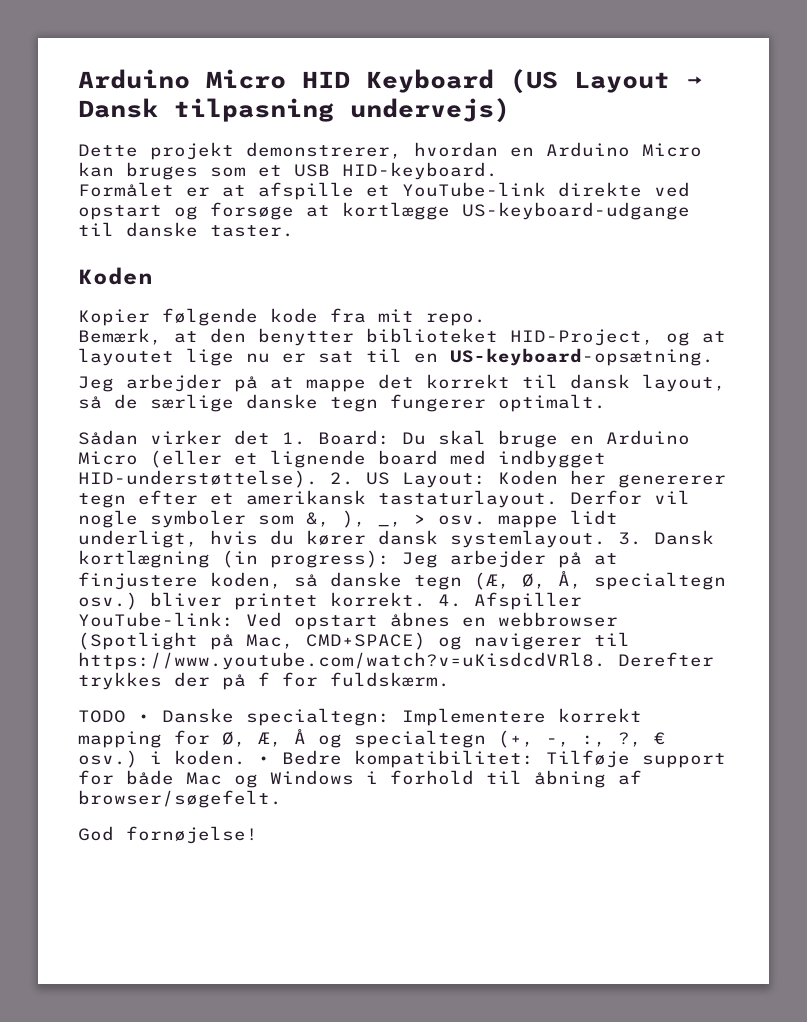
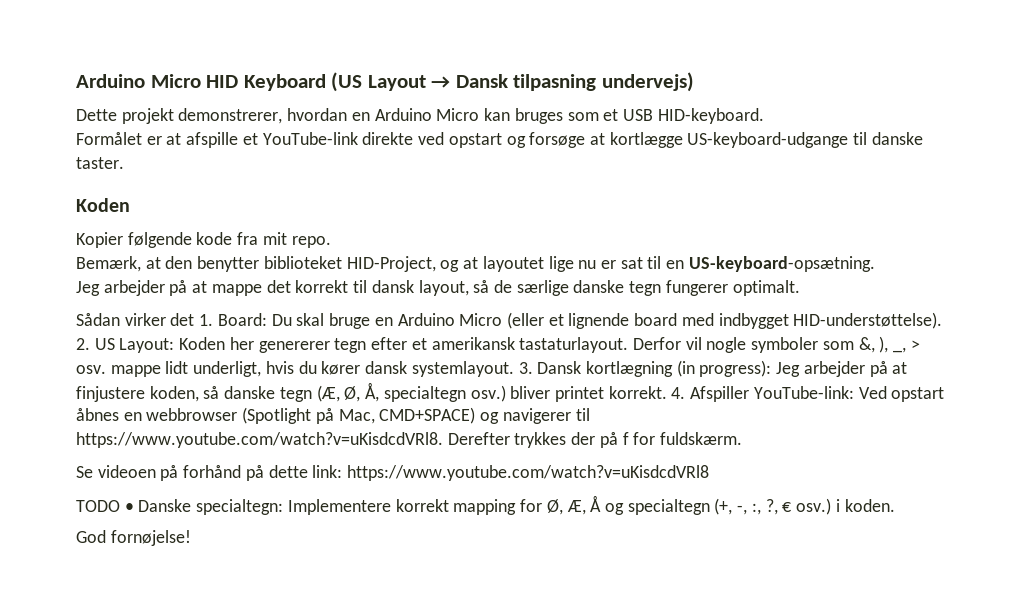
(450, 679) none -> [76,465,710,481] // Se videoen på forhånd på dette link: https://www.youtube.com/watch?v=uKisdcdVRl8
[258,750,726,768] [78,770,642,788] [78,790,282,808] • Bedre kompatibilitet: Tilføje support for både Mac og Windows i forhold til åbning af browser/søgefelt. -> (895, 505) none

